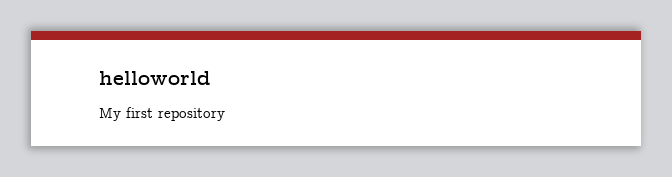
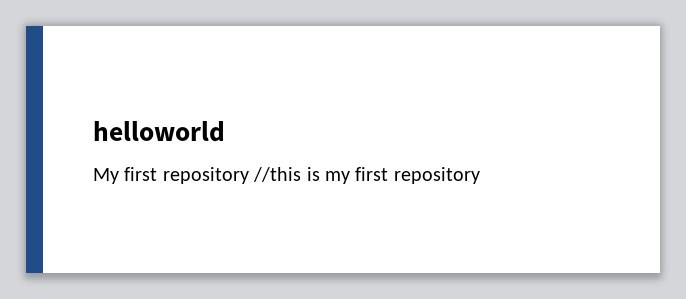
(225, 114) none -> [253,167,480,184] //this is my first repository

